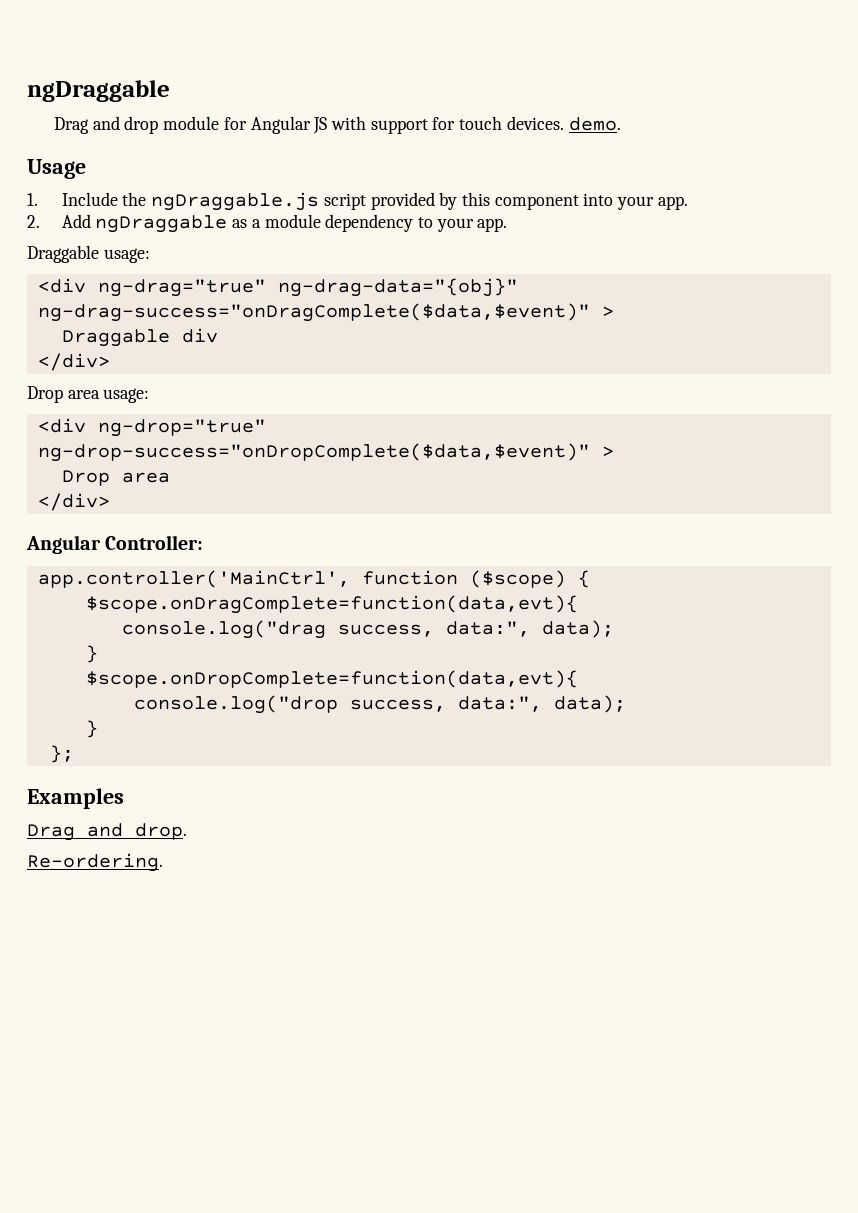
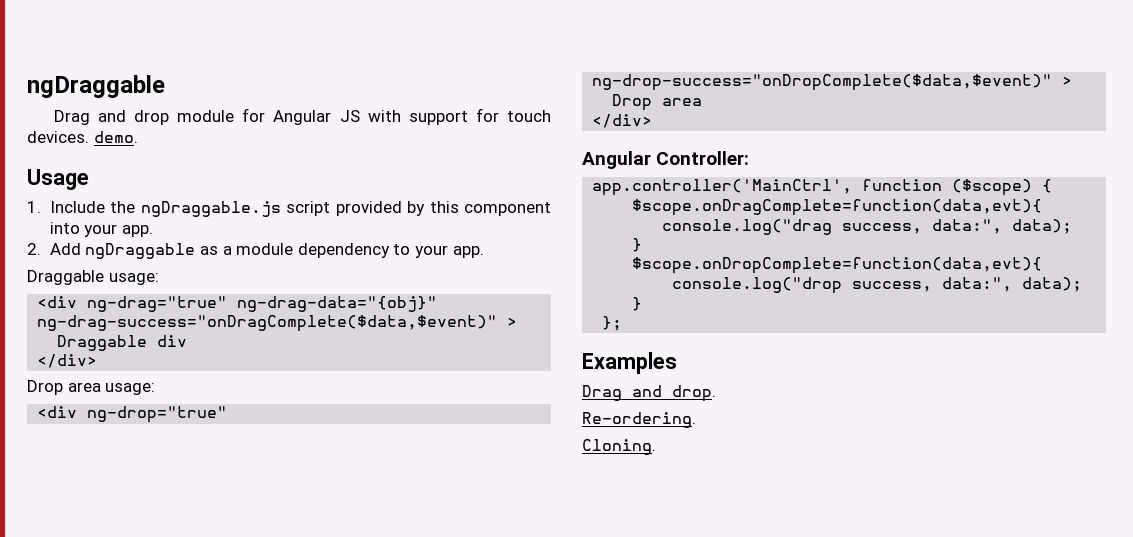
(163, 862) none -> [582,439,656,455] // Cloning.

